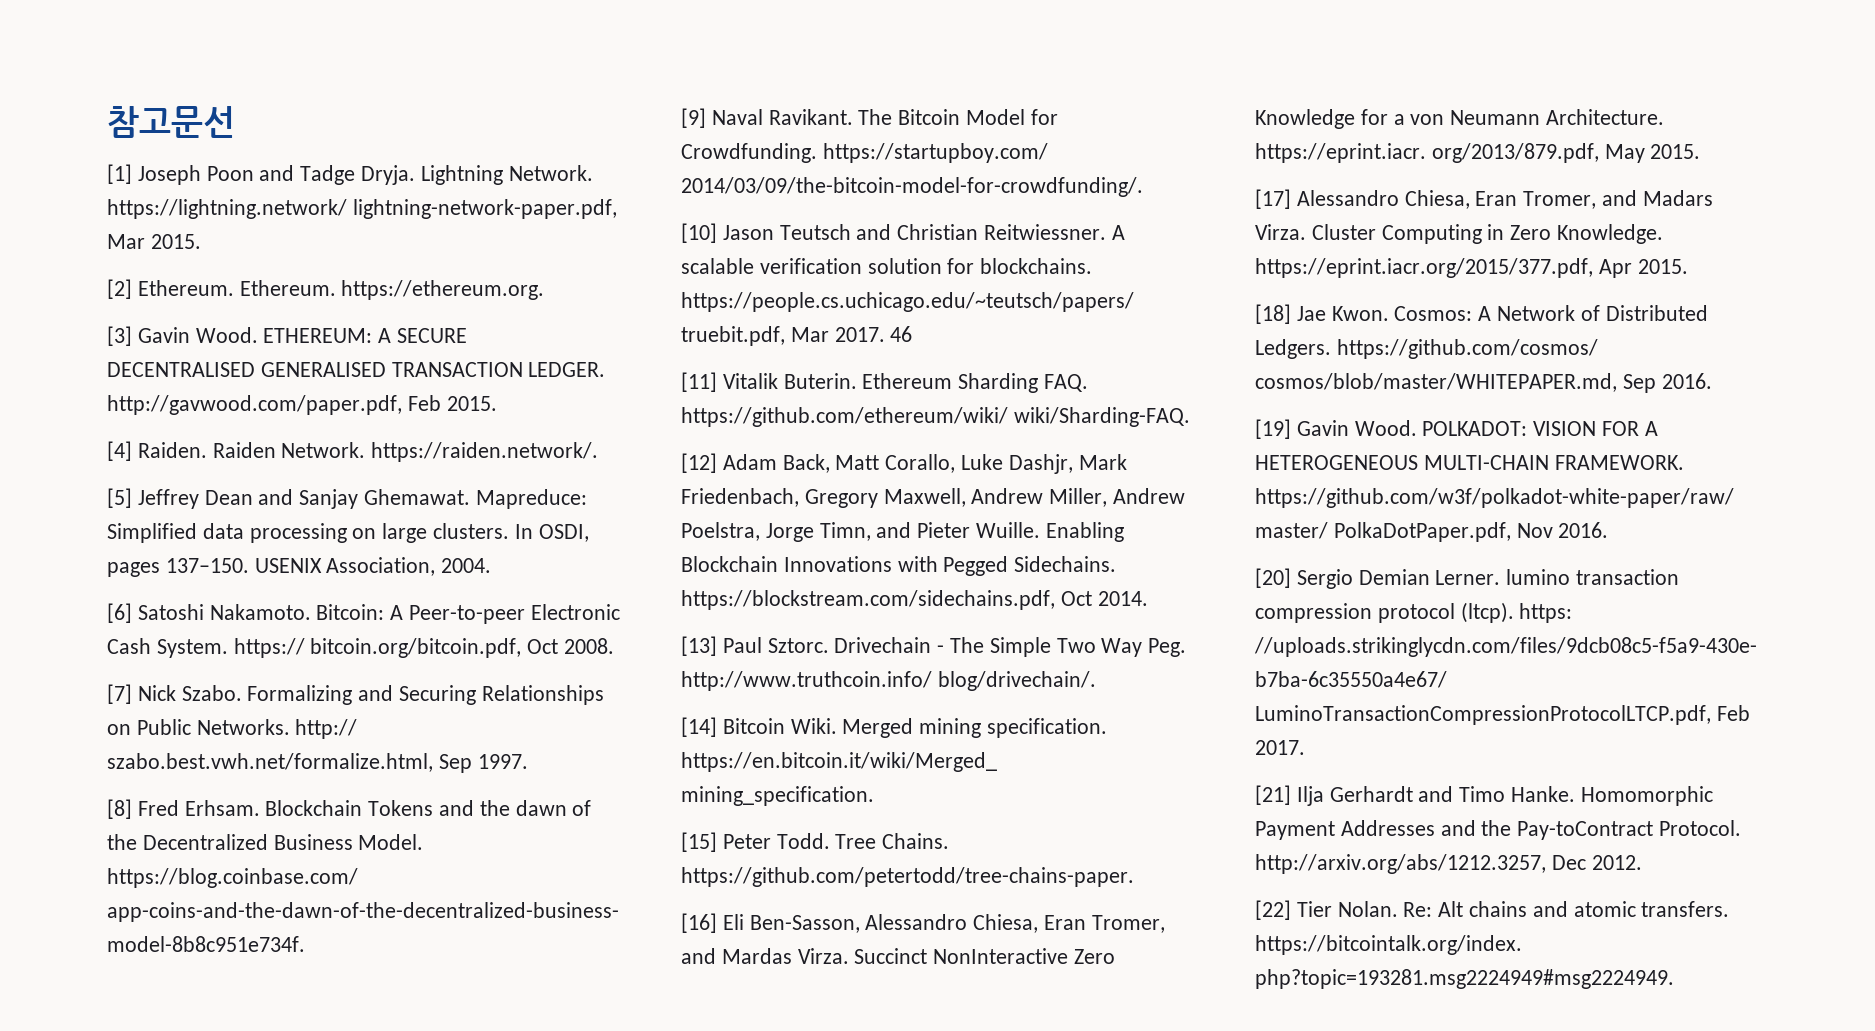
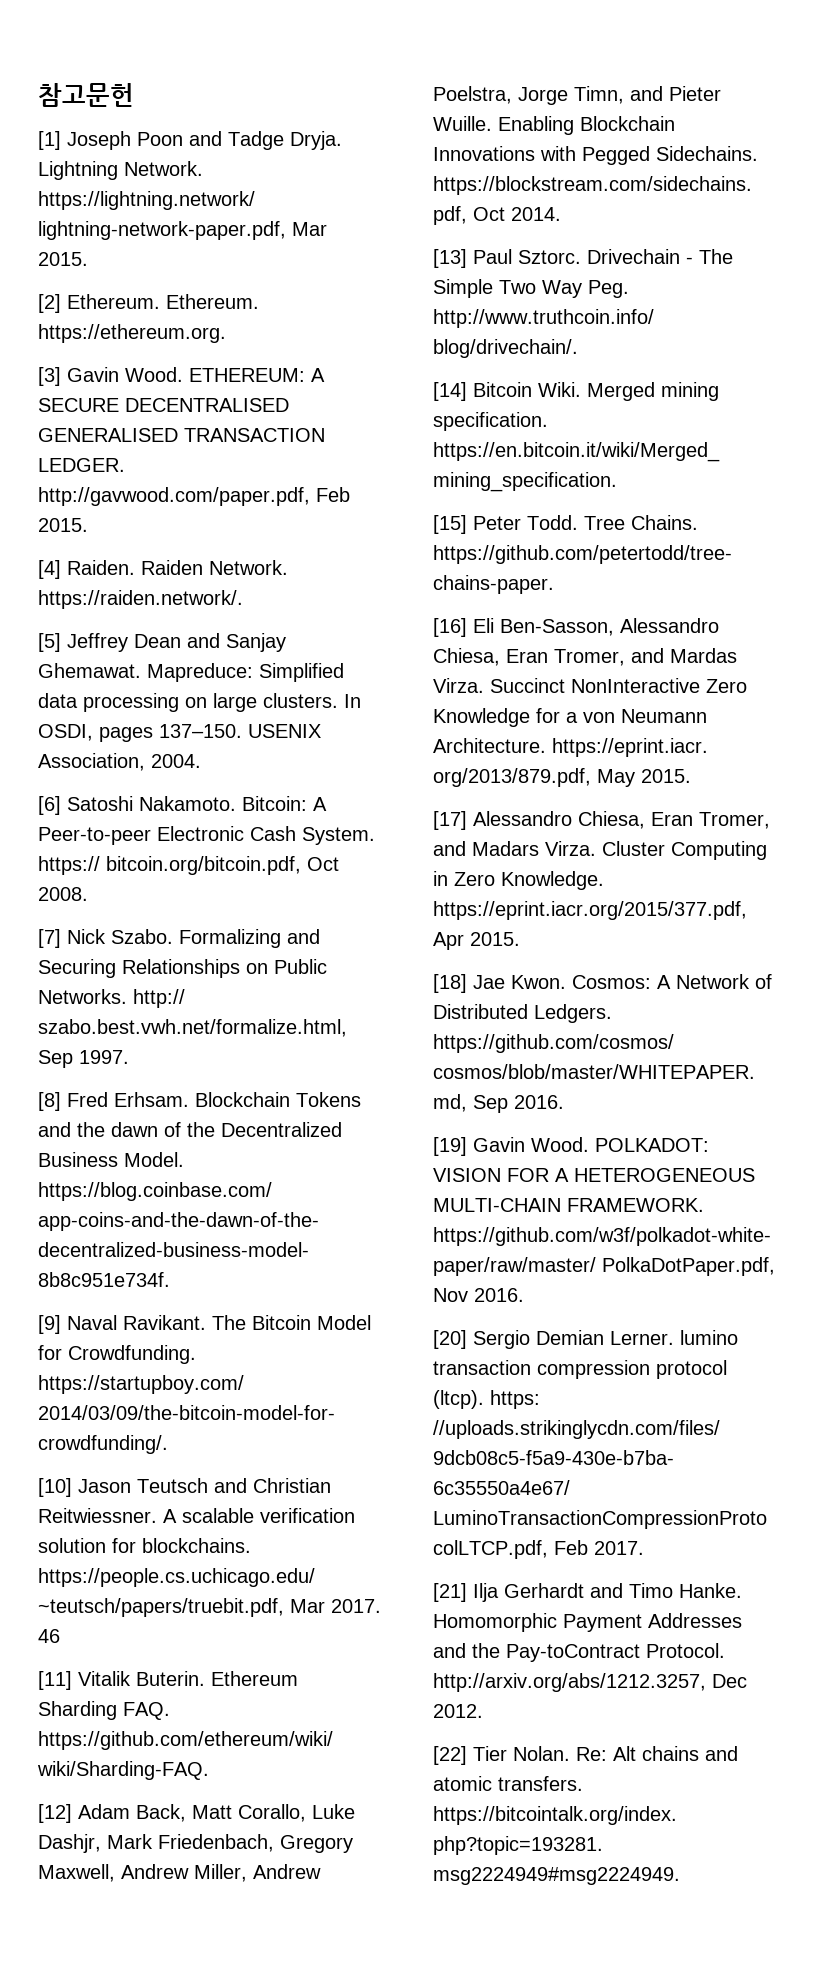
[107,106,235,138] 참고문선 -> [38,83,134,107] 참고문헌

